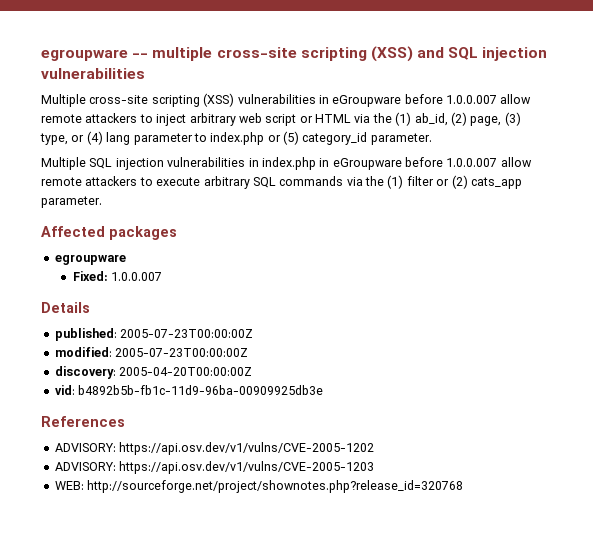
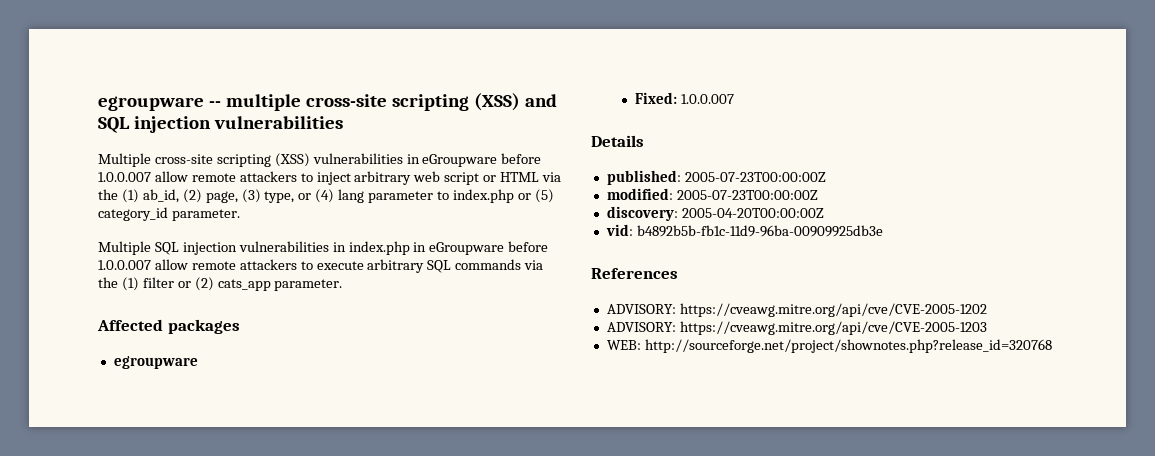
[119,442,375,455] [54,461,375,474] https://api.osv.dev/v1/vulns/CVE-2005-1202 // ADVISORY: https://api.osv.dev/v1/vulns/CVE-2005-1203 -> [679,303,987,317] [606,321,987,335] https://cveawg.mitre.org/api/cve/CVE-2005-1202 // ADVISORY: https://cveawg.mitre.org/api/cve/CVE-2005-1203

